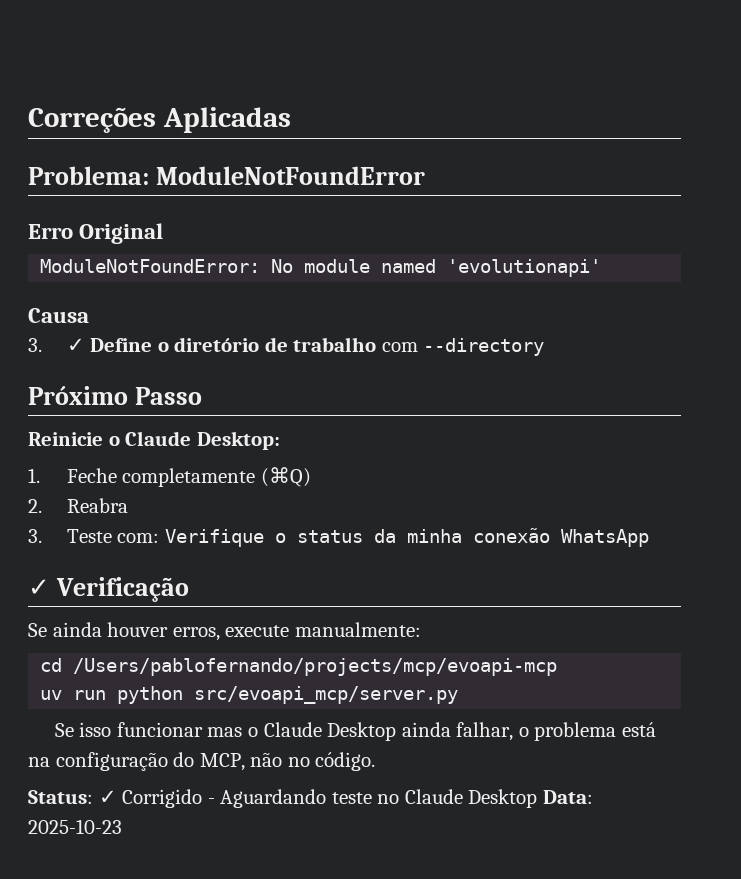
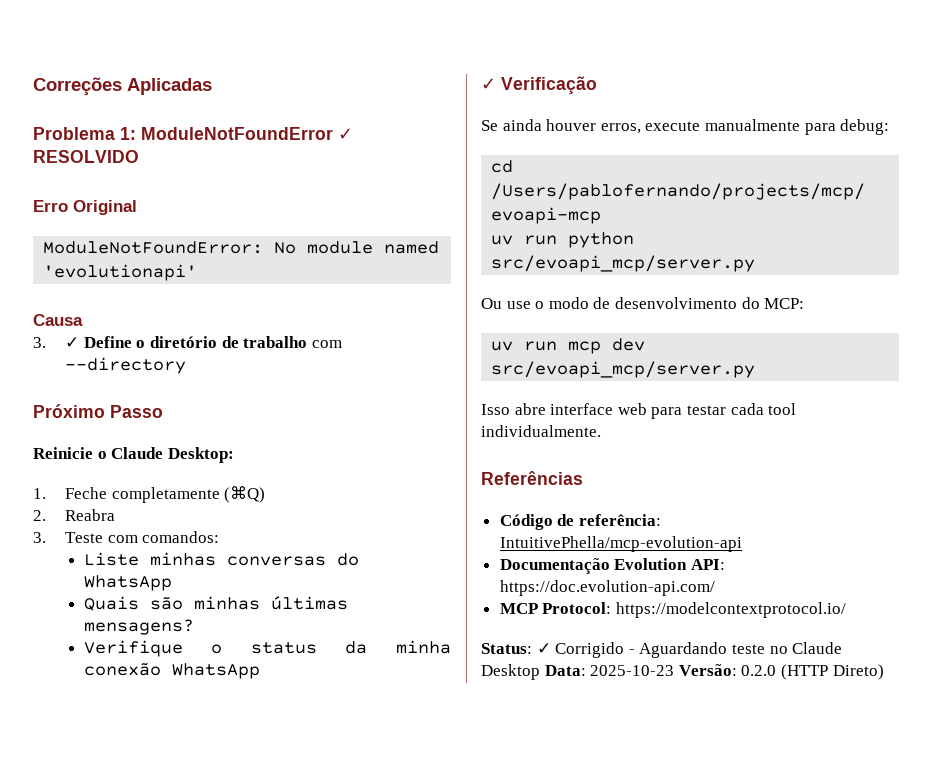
[28,166,149,185] Problema: -> [33,127,136,140] Problema 1:
(425, 175) none -> [338,128,353,140] [33,150,139,163] ✓ RESOLVIDO
[117,533,160,543] com: -> [107,531,220,543] [83,552,359,566] [83,575,172,591] [83,596,348,611] [83,619,194,635] com comandos: // Liste minhas conversas do WhatsApp // Quais são minhas últimas mensagens? //
[294,622,421,637] manualmente: -> [704,119,890,135] manualmente para debug:
[54,722,656,741] [28,752,376,771] Se isso funcionar mas o Claude Desktop ainda falhar, o problema está na configuração do MCP, não no código. -> [481,297,805,309] [491,338,646,354] [491,361,756,378] [481,403,797,419] [481,425,601,437] [481,471,583,485] [499,514,661,530] [499,536,742,552] [499,558,725,574] [499,580,715,596] [499,602,846,618] Ou use o modo de desenvolvimento do MCP: // uv run mcp dev src/evoapi_mcp/server.py // Isso abre interface web para testar cada tool individualmente. // Referências // Código de referência: IntuitivePhella/mcp-evolution-api // Documentação Evolution API: https://doc.evolution-api.com/ // MCP Protocol: https://modelcontextprotocol.io/
(122, 826) none -> [678,664,884,680] Versão: 0.2.0 (HTTP Direto)

